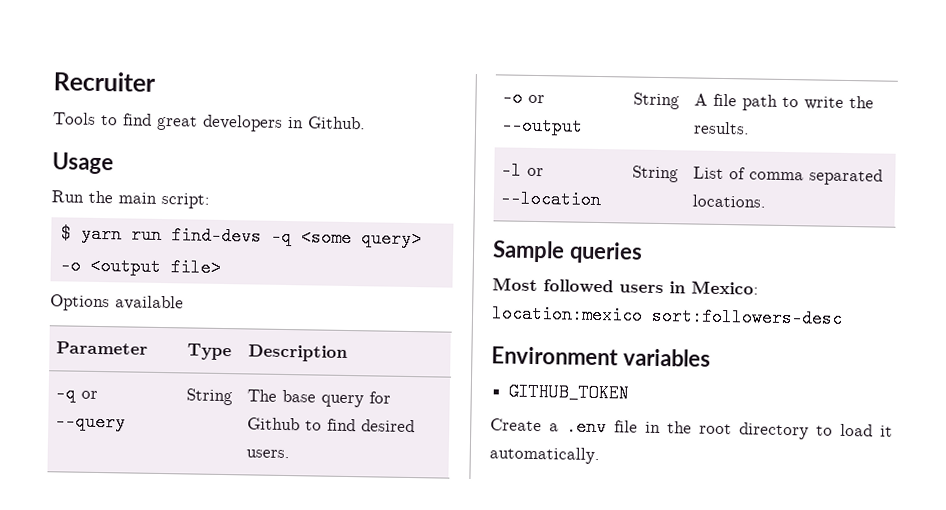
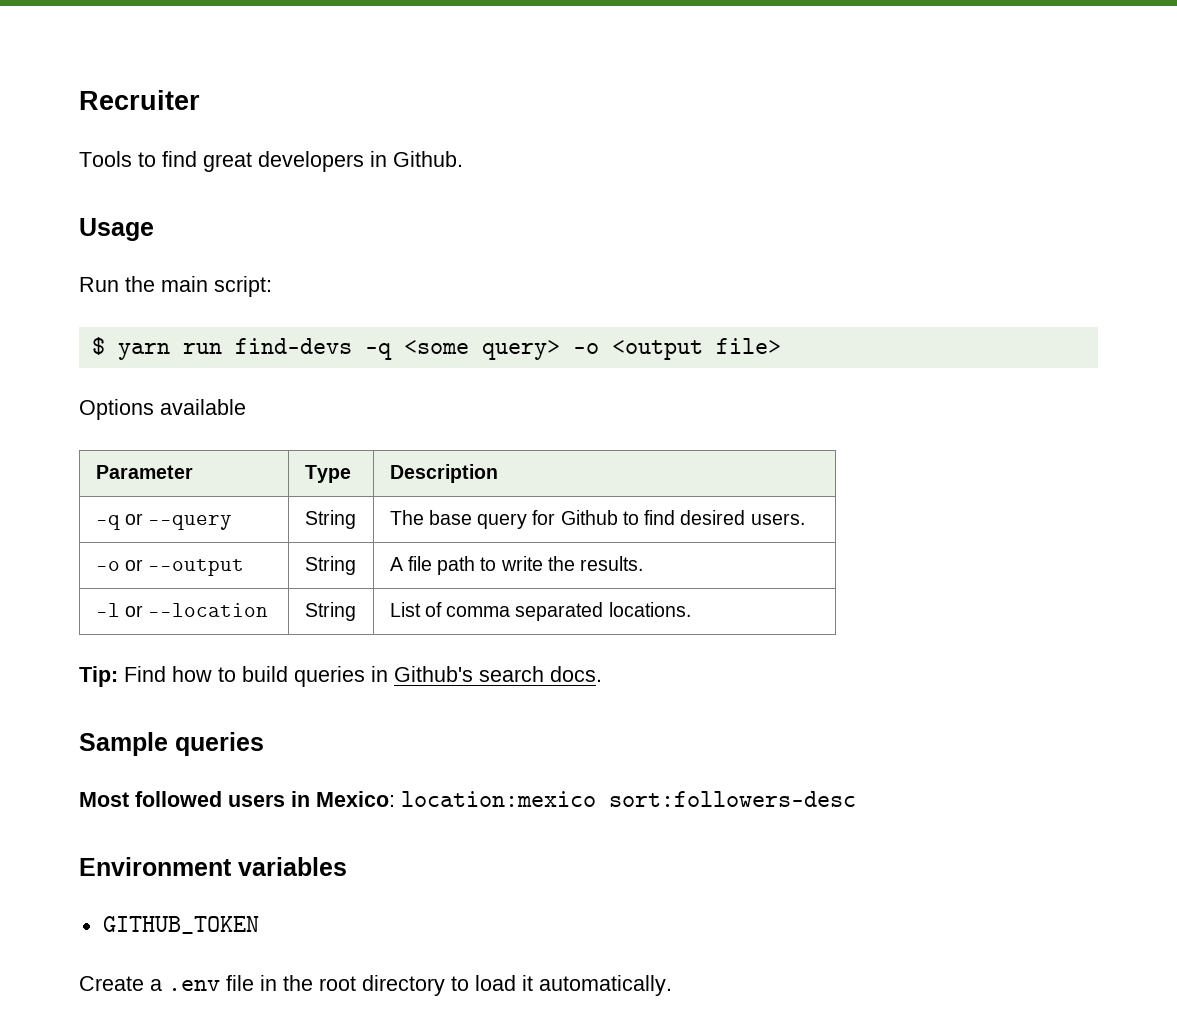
(767, 201) none -> [79,666,602,687] // Tip: Find how to build queries in Github's search docs.

